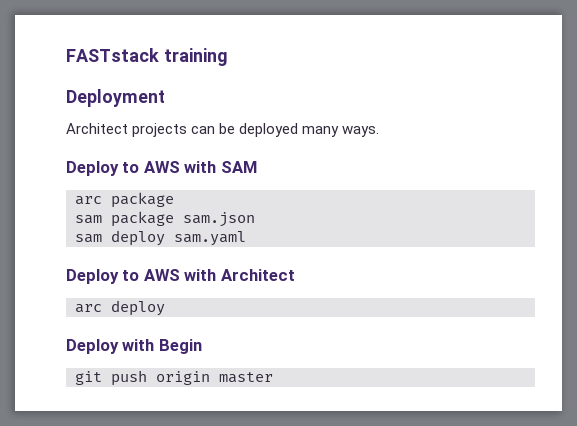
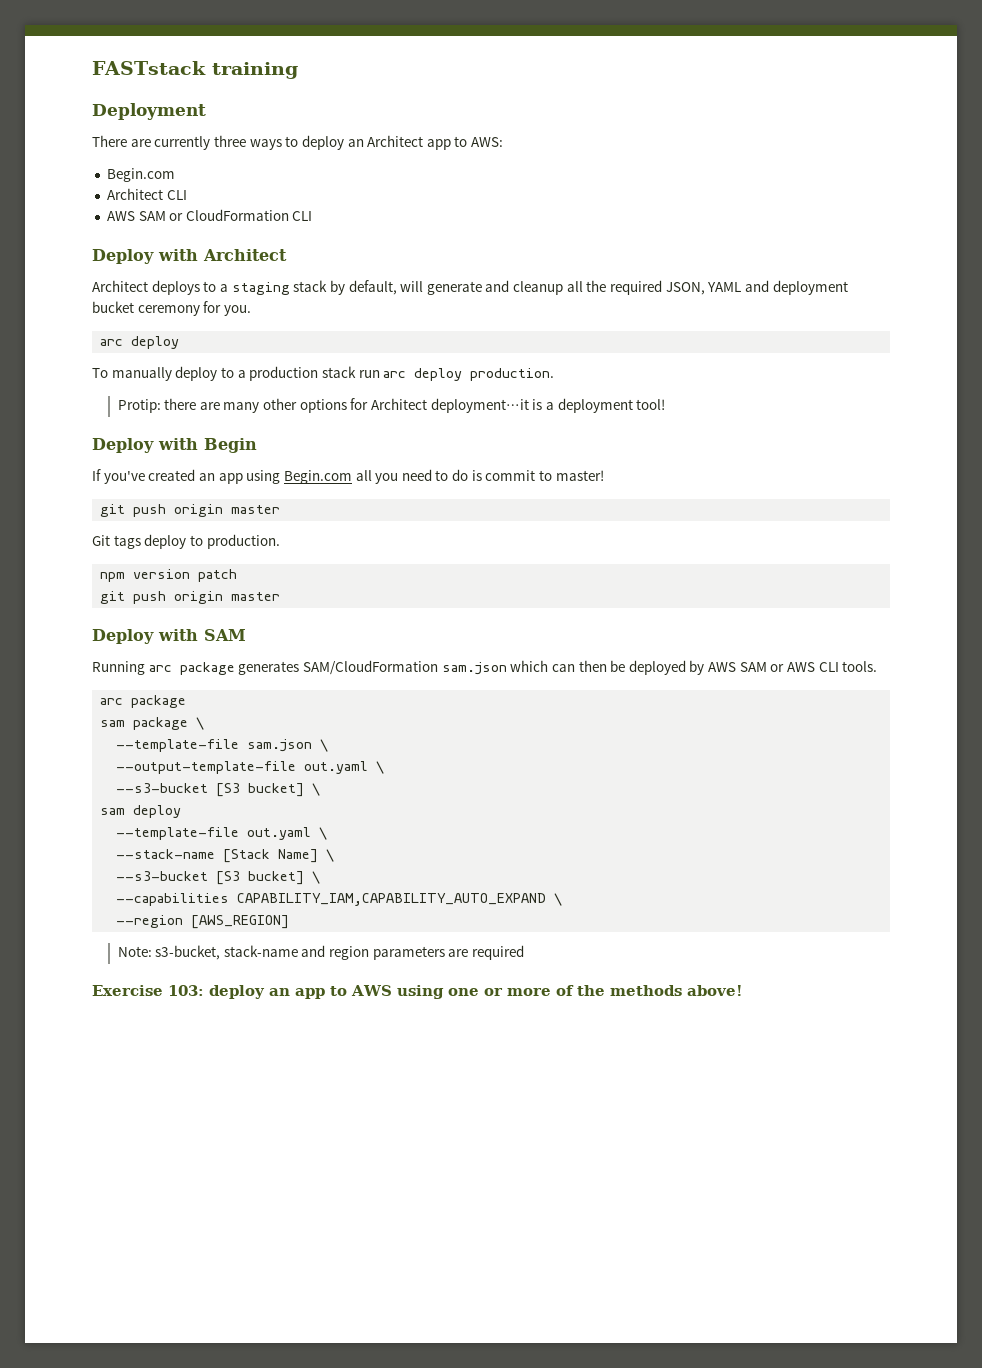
[66,123,380,137] [66,161,257,176] Architect projects can be deployed many ways. // Deploy to AWS with SAM -> [92,135,504,150] [106,168,175,182] [106,188,187,200] [106,209,313,221] [92,249,287,264] [92,280,848,295] [92,301,251,316] [100,336,180,349] [92,366,555,381] [117,398,666,413] [92,438,257,453] [92,469,604,484] [100,504,281,517] [92,534,280,549] [100,569,238,582] [100,591,281,604] [92,629,246,644] [92,660,878,675] There are currently three ways to deploy an Architect app to AWS: // Begin.com // Architect CLI // AWS SAM or CloudFormation CLI // Deploy with Architect // Architect deploys to a staging stack by default, will generate and cleanup all the required JSON, YAML and deployment bucket ceremony for you. // arc deploy // To manually deploy to a production stack run arc deploy production. // Protip: there are many other options for Architect deployment…it is a deployment tool! // Deploy with Begin // If you've created an app using Begin.com all you need to do is commit to master! // git push origin master // Git tags deploy to production. // npm version patch // git push origin master // Deploy with SAM // Running arc package generates SAM/CloudFormation sam.json which can then be deployed by AWS SAM or AWS CLI tools.
[183,212,255,227] [75,230,246,246] [66,269,295,284] [75,300,165,316] [66,339,202,354] [75,370,273,386] sam.json // sam deploy sam.yaml // Deploy to AWS with Architect // arc deploy // Deploy with Begin // git push origin master -> [196,717,205,730] [116,739,329,752] [116,761,385,774] [116,783,321,797] [100,805,182,818] [116,827,328,840] [116,849,335,863] [116,871,321,885] [116,893,563,906] [116,915,290,929] [117,945,525,960] [92,985,743,999] \ // --template-file sam.json \ // --output-template-file out.yaml \ // --s3-bucket [S3 bucket] \ // sam deploy // --template-file out.yaml \ // --stack-name [Stack Name] \ // --s3-bucket [S3 bucket] \ // --capabilities CAPABILITY_IAM,CAPABILITY_AUTO_EXPAND \ // --region [AWS_REGION] // Note: s3-bucket, stack-name and region parameters are required // Exercise 103: deploy an app to AWS using one or more of the methods above!

